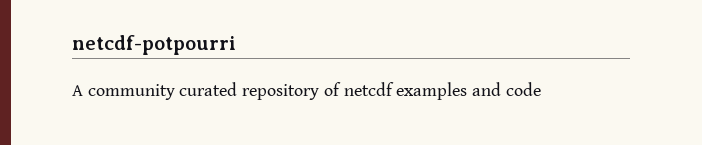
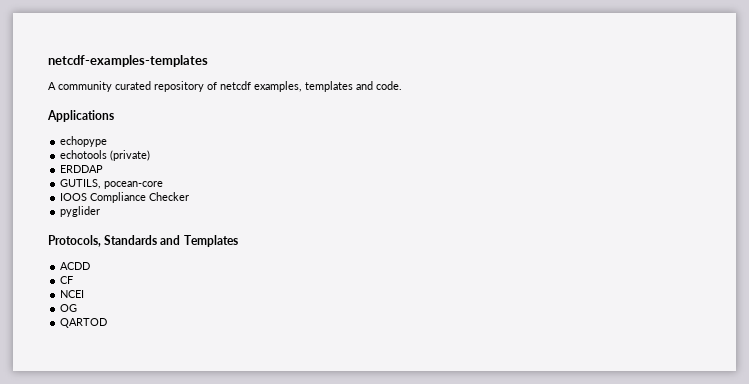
[72,35,236,55] netcdf-potpourri -> [48,55,208,67] netcdf-examples-templates
[396,82,541,100] examples and code -> [254,81,402,92] [47,110,114,122] [60,136,108,147] [60,150,151,161] [60,165,104,173] [60,179,164,189] [60,192,190,203] [60,206,101,217] [48,235,238,247] [60,262,91,270] [60,276,74,284] [60,290,85,298] [60,304,78,312] [60,318,108,328] examples, templates and code. // Applications // echopype // echotools (private) // ERDDAP // GUTILS, pocean-core // IOOS Compliance Checker // pyglider // Protocols, Standards and Templates // ACDD // CF // NCEI // OG // QARTOD

